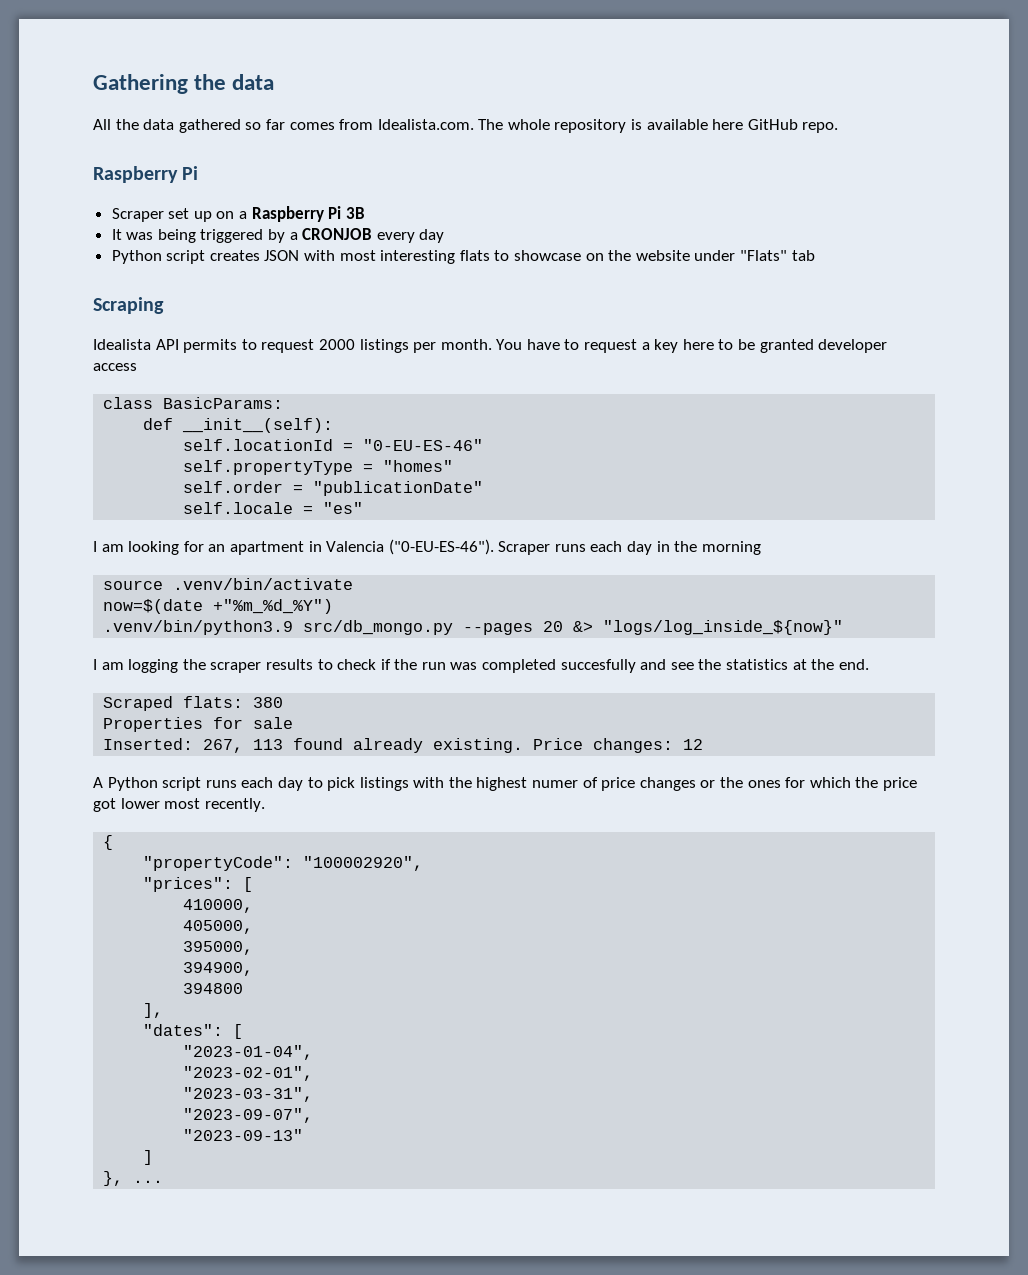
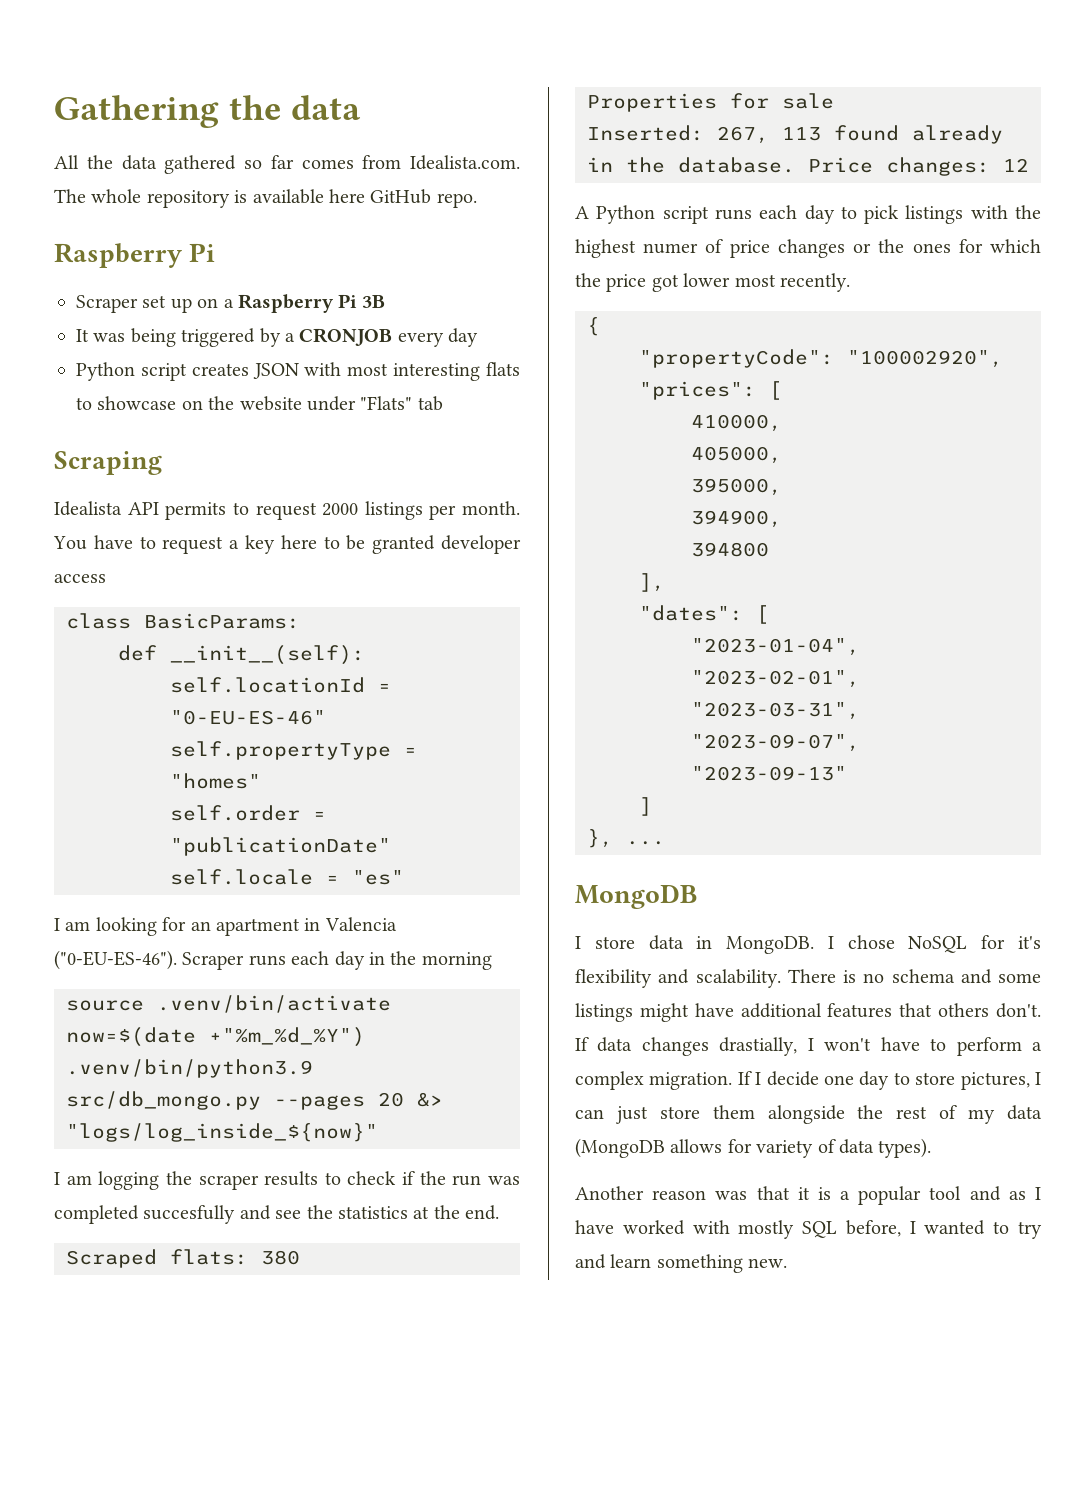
[433,738,524,753] existing. -> [587,157,795,173] in the database.
(164, 1181) none -> [575,884,698,909] [575,935,1041,954] [575,969,1041,988] [575,1003,1041,1022] [575,1037,1042,1056] [575,1071,1041,1090] [575,1105,1042,1124] [575,1138,932,1158] [575,1186,1041,1205] [575,1220,1042,1239] [575,1254,788,1273] // MongoDB // I store data in MongoDB. I chose NoSQL for it's flexibility and scalability. There is no schema and some listings might have additional features that others don't. If data changes drastially, I won't have to perform a complex migration. If I decide one day to store pictures, I can just store them alongside the rest of my data (MongoDB allows for variety of data types). // Another reason was that it is a popular tool and as I have worked with mostly SQL before, I wanted to try and learn something new.

